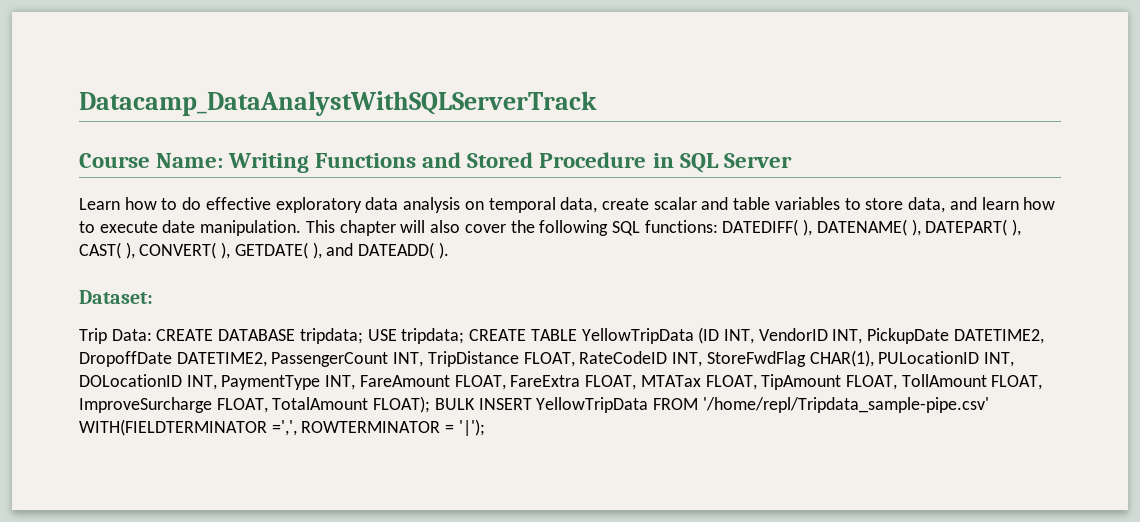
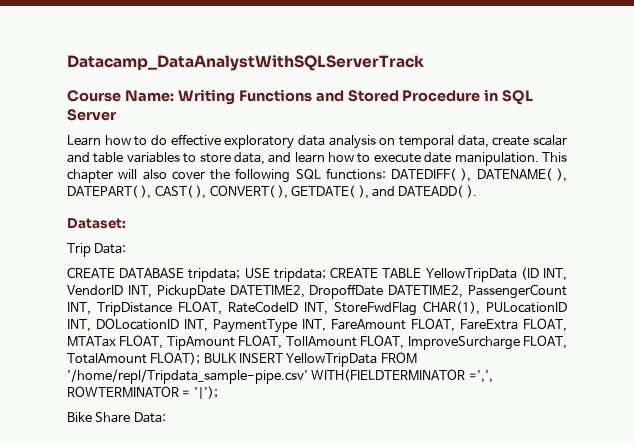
(152, 335) none -> (127, 248) //
(485, 427) none -> [67,412,166,423] // Bike Share Data:

